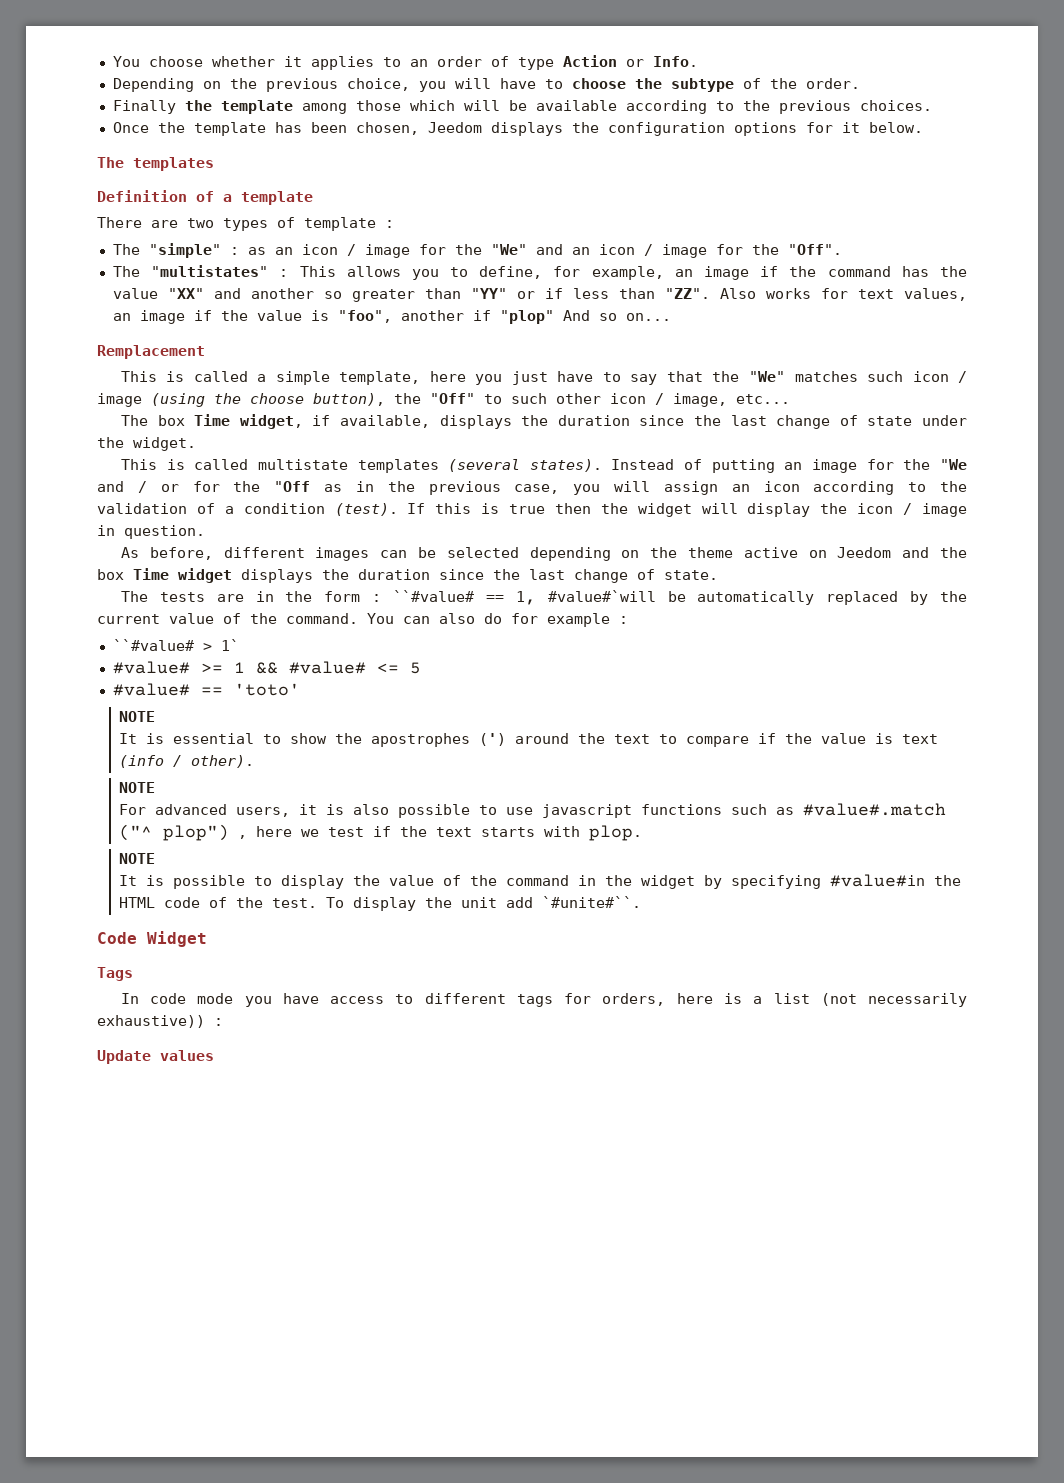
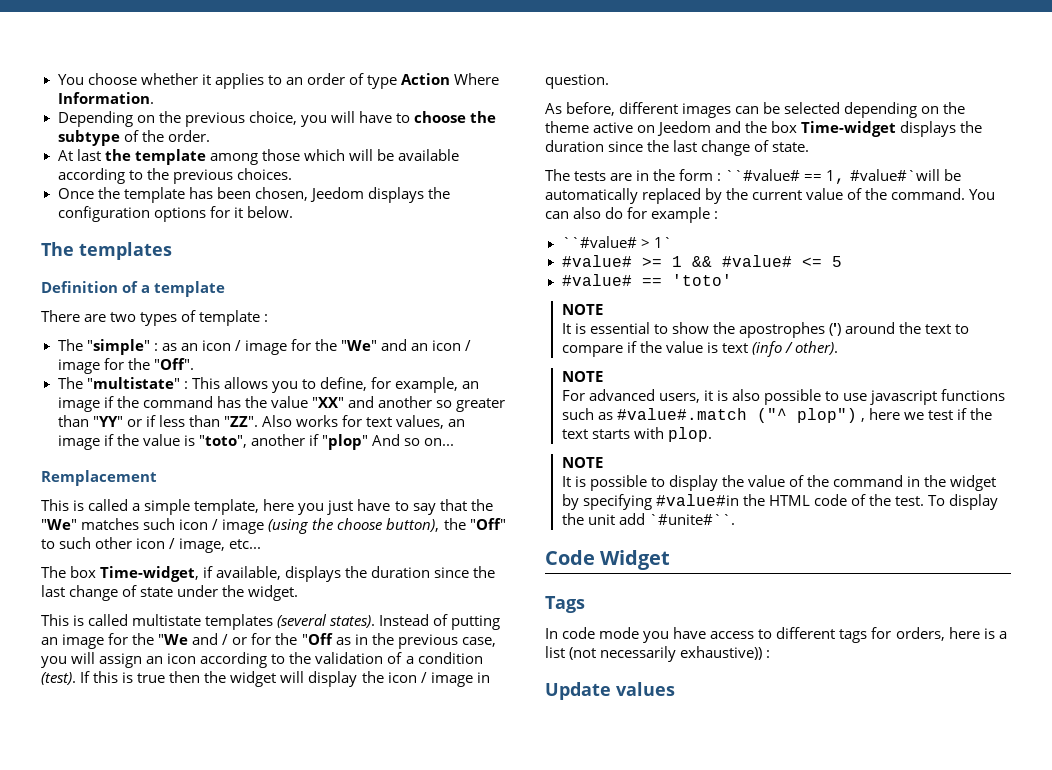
[625,56,698,67] or Info. -> [454,73,500,85] [57,92,154,104] Where Information.
[112,100,176,114] Finally -> [57,149,101,161] At last
[151,265,269,277] "multistates" -> [86,377,180,389] "multistate"
[337,310,392,323] "foo", -> [198,435,247,448] "toto",
[194,414,303,429] Time widget, -> [100,566,200,582] Time-widget,
[133,568,232,583] Time widget -> [801,121,897,137] Time-widget

